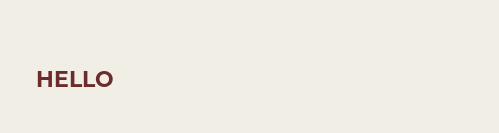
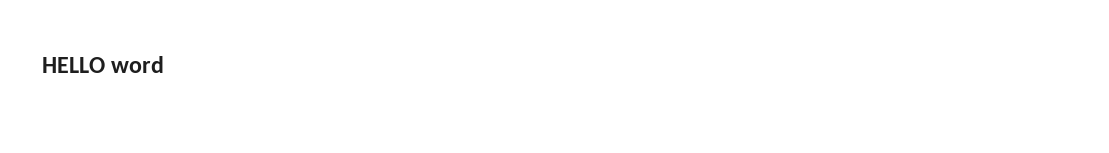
(114, 79) none -> [111,56,165,73] word

